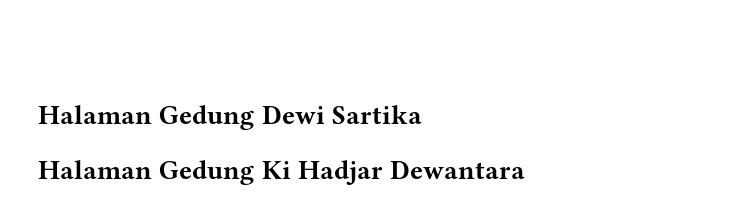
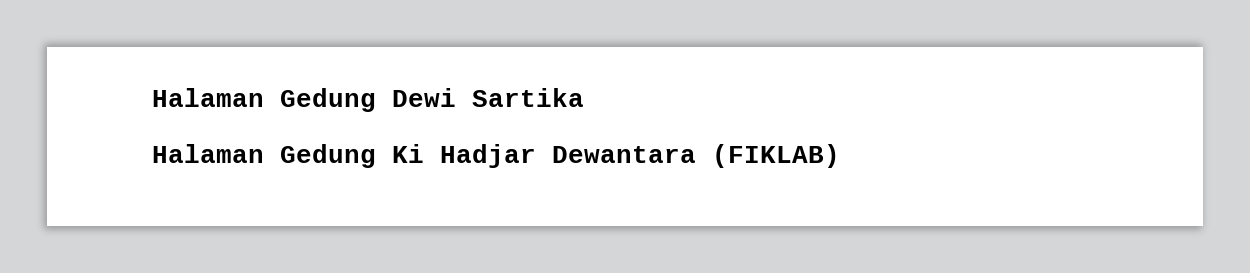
(526, 169) none -> [712,144,840,168] (FIKLAB)

